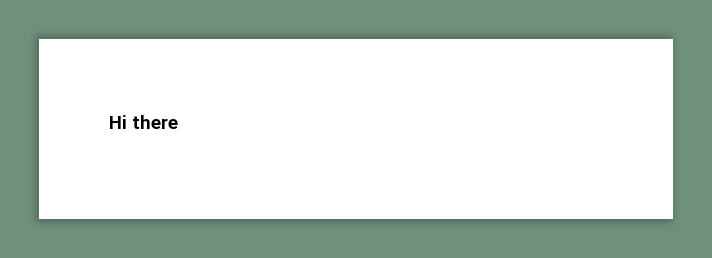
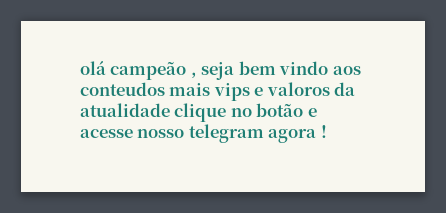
[109,115,178,129] Hi there -> [80,61,361,80] [80,82,356,101] [80,103,317,122] [80,124,327,143] olá campeão , seja bem vindo aos conteudos mais vips e valoros da atualidade clique no botão e acesse nosso telegram agora !

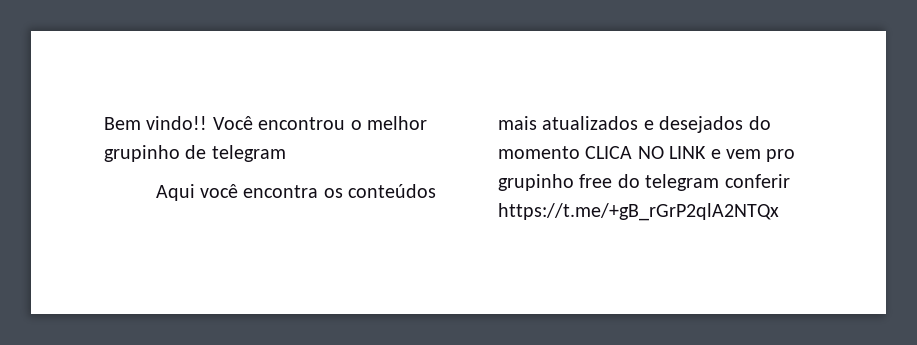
[80,61,361,80] [80,82,356,101] [80,103,317,122] [80,124,327,143] olá campeão , seja bem vindo aos conteudos mais vips e valoros da atualidade clique no botão e acesse nosso telegram agora ! -> [104,116,427,130] [104,145,286,162] [155,184,437,201] [498,116,771,133] [498,146,796,162] [498,174,790,191] [498,203,779,221] Bem vindo!! Você encontrou o melhor grupinho de telegram // Aqui você encontra os conteúdos mais atualizados e desejados do momento CLICA NO LINK e vem pro grupinho free do telegram conferir https://t.me/+gB_rGrP2qlA2NTQx

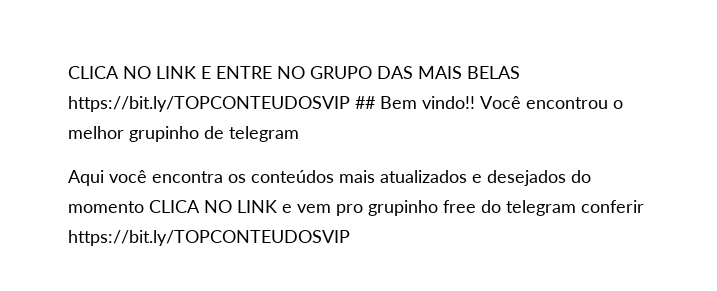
(104, 123) none -> [68,66,520,79] [68,96,375,112] CLICA NO LINK E ENTRE NO GRUPO DAS MAIS BELAS https://bit.ly/TOPCONTEUDOSVIP ##
[498,203,779,221] https://t.me/+gB_rGrP2qlA2NTQx -> [68,230,350,246] https://bit.ly/TOPCONTEUDOSVIP

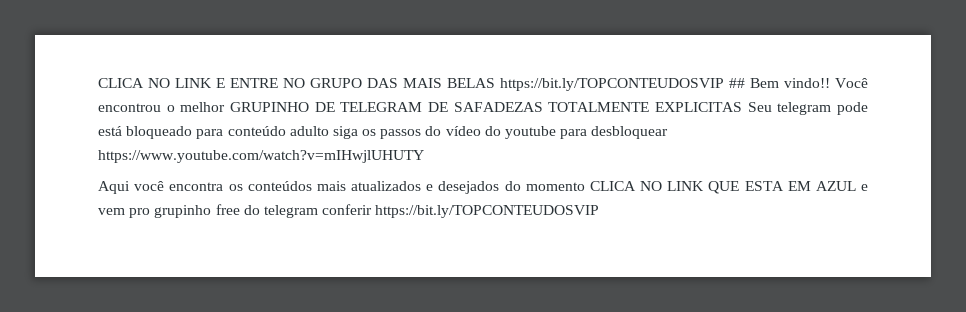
[129,126,299,142] grupinho de telegram -> [230,102,868,115] [98,126,669,139] [98,150,424,163] GRUPINHO DE TELEGRAM DE SAFADEZAS TOTALMENTE EXPLICITAS Seu telegram pode está bloqueado para conteúdo adulto siga os passos do vídeo do youtube para desbloquear https://www.youtube.com/watch?v=mIHwjlUHUTY
(277, 206) none -> [708,181,856,194] QUE ESTA EM AZUL

